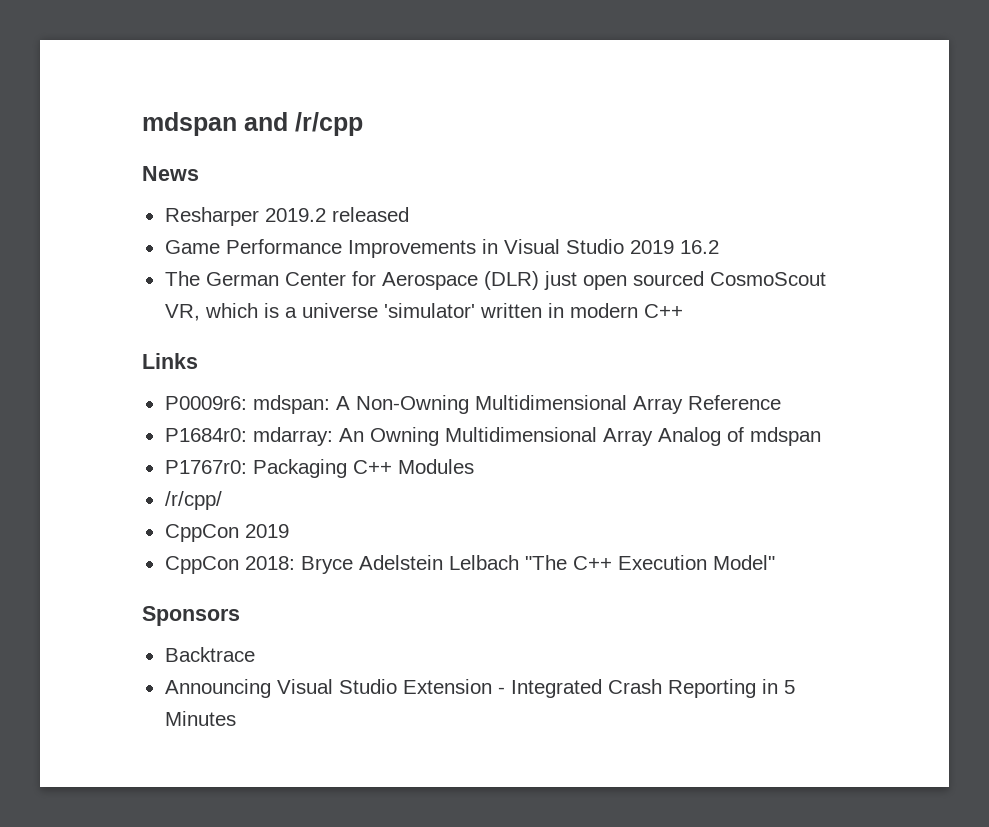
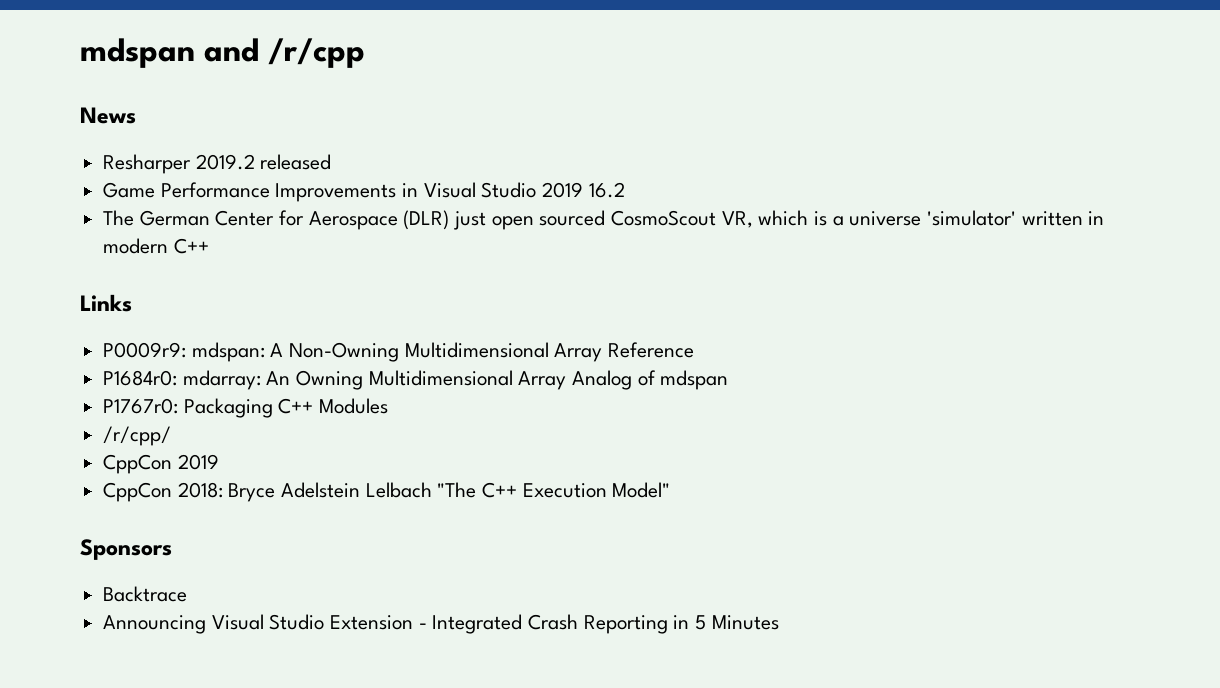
[164,396,247,410] P0009r6: -> [103,342,187,358] P0009r9:

